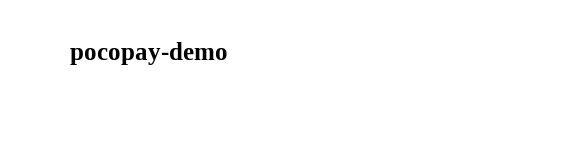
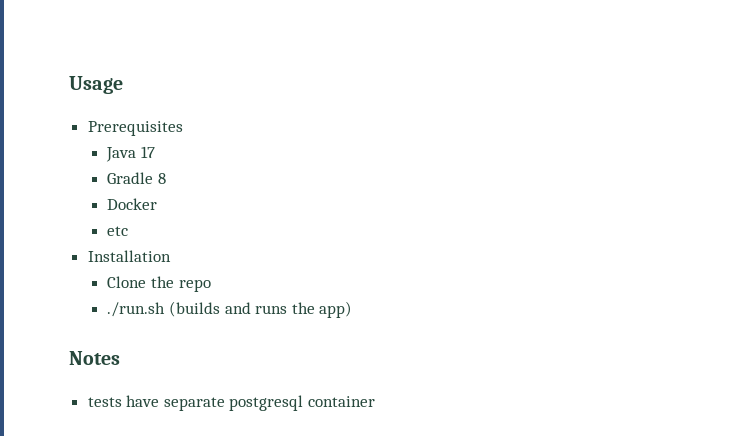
[70,42,228,65] pocopay-demo -> [69,76,123,94] [87,121,183,136] [106,146,155,162] [107,172,166,184] [107,198,158,210] [107,226,129,236] [87,250,171,262] [107,276,211,292] [107,301,353,318] [69,351,120,365] [87,395,376,411] Usage // Prerequisites // Java 17 // Gradle 8 // Docker // etc // Installation // Clone the repo // ./run.sh (builds and runs the app) // Notes // tests have separate postgresql container

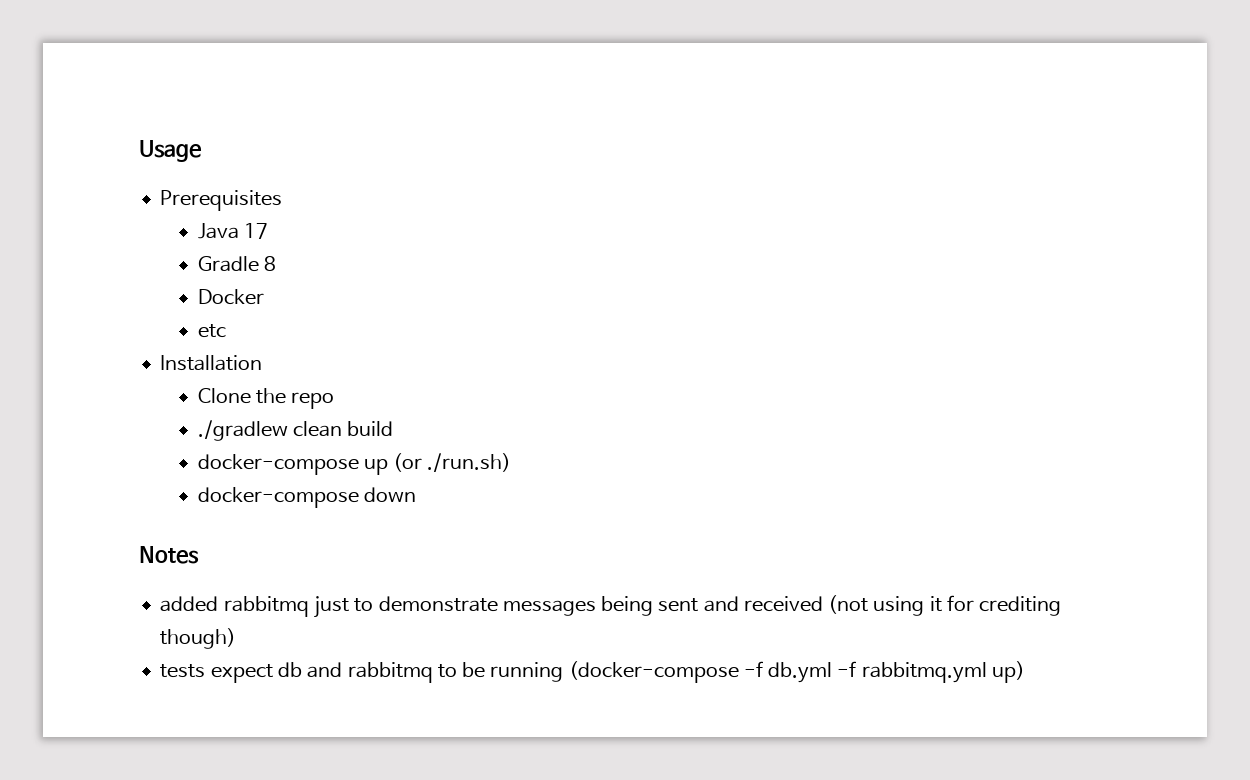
[107,301,353,318] [69,351,120,365] [87,395,376,411] ./run.sh (builds and runs the app) // Notes // tests have separate postgresql container -> [197,420,394,441] [197,453,512,475] [197,487,416,508] [139,546,199,564] [160,595,1062,618] [160,628,237,649] [160,661,1025,683] ./gradlew clean build // docker-compose up (or ./run.sh) // docker-compose down // Notes // added rabbitmq just to demonstrate messages being sent and received (not using it for crediting though) // tests expect db and rabbitmq to be running (docker-compose -f db.yml -f rabbitmq.yml up)

